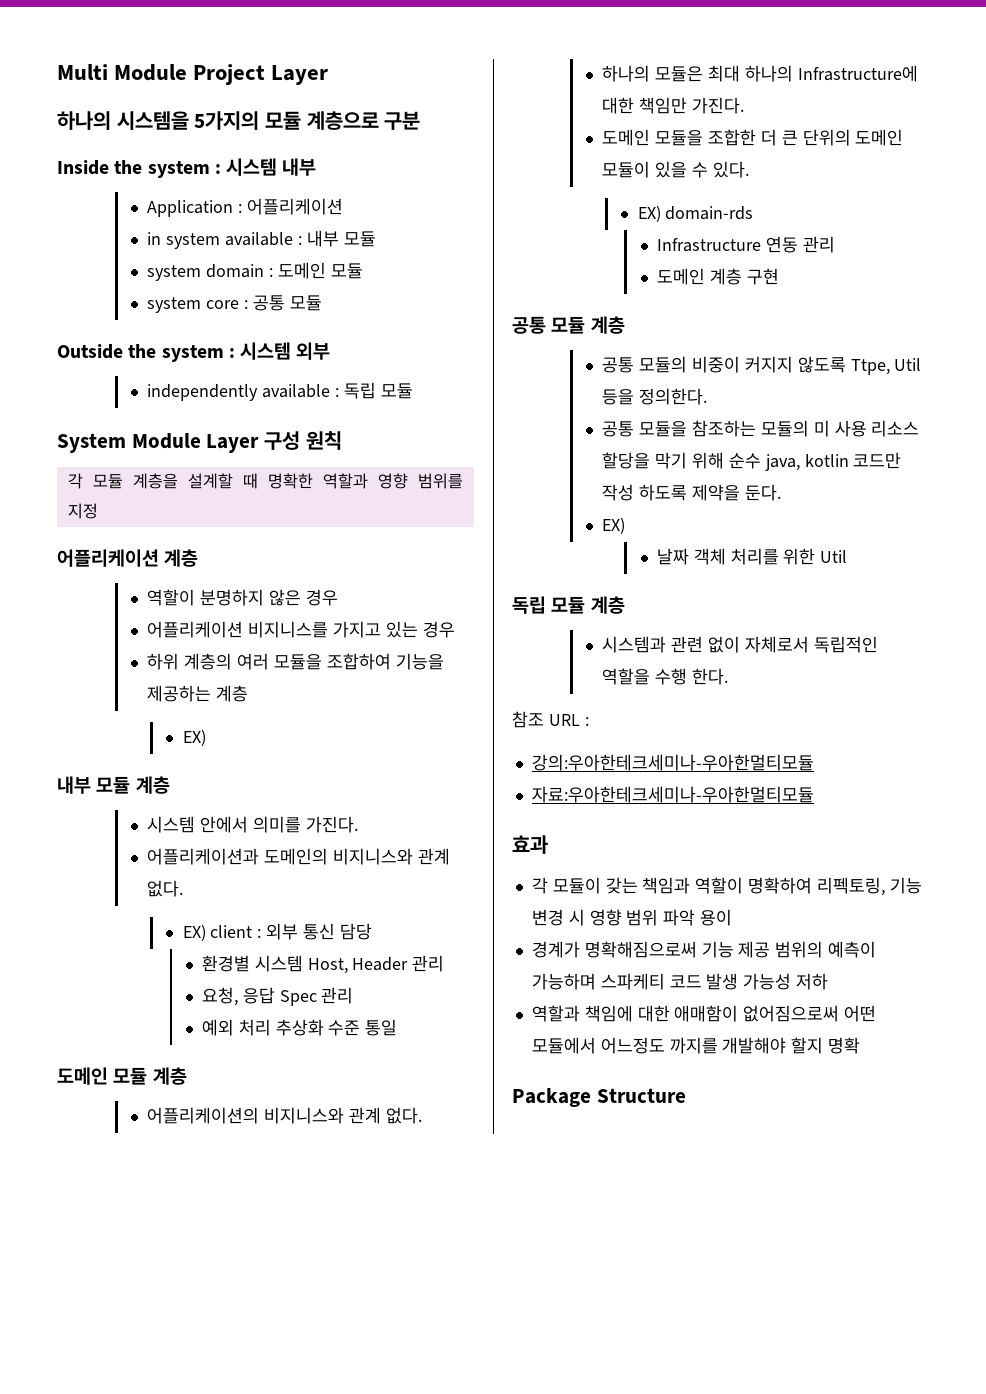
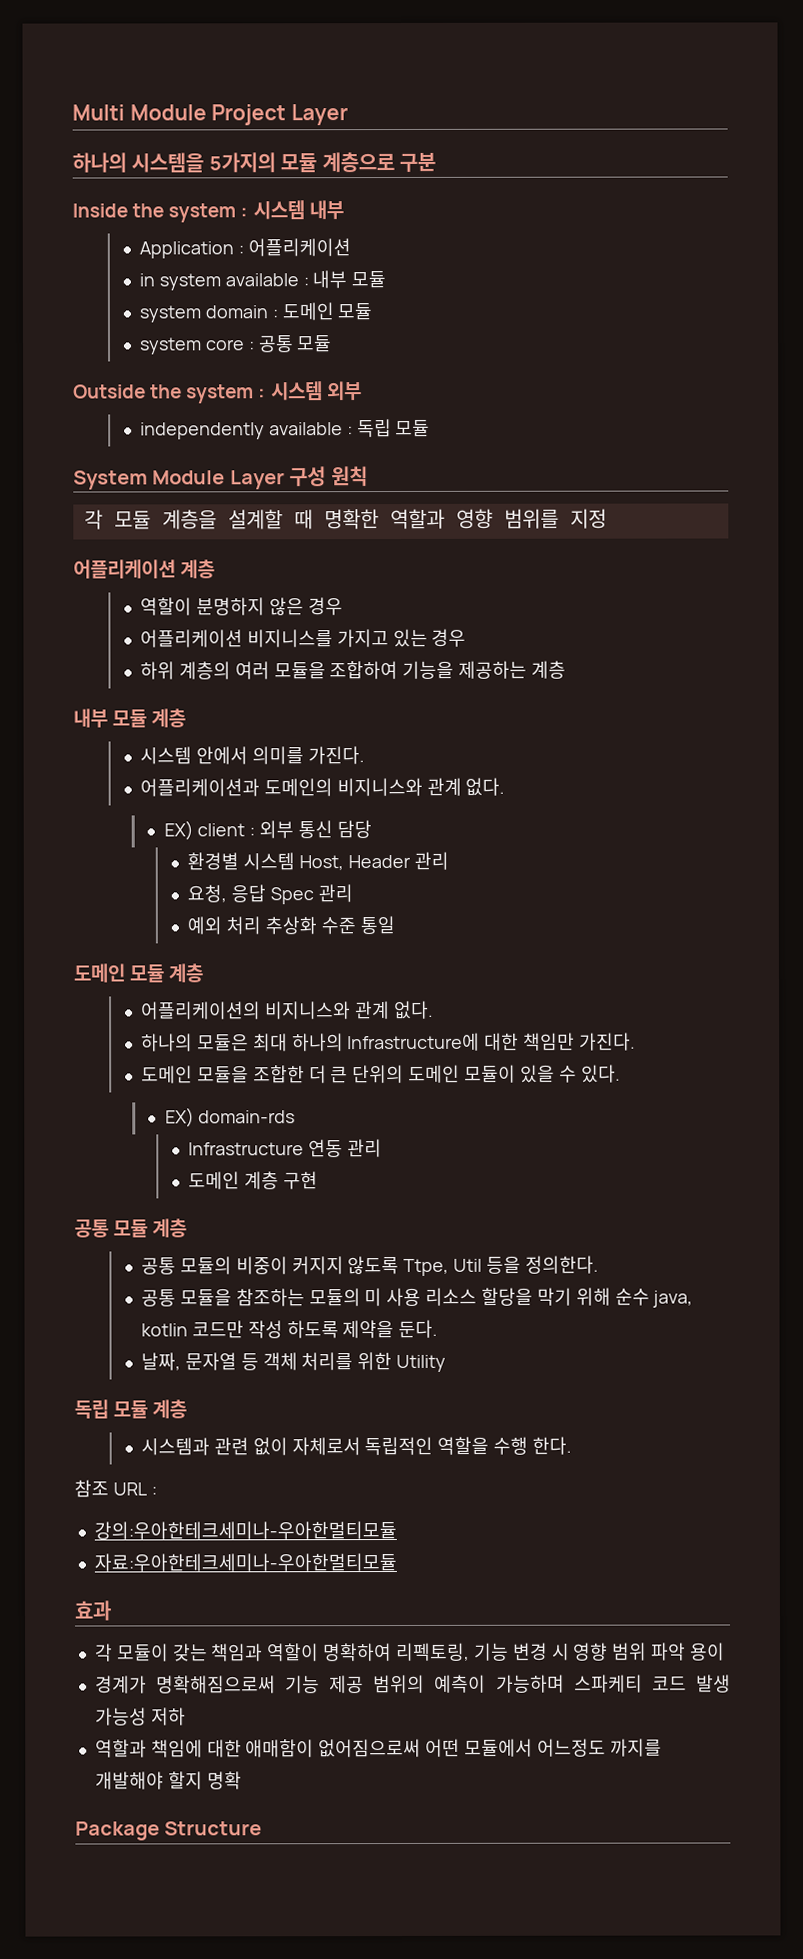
[182,729,206,746] // EX) -> (567, 669) none
[602,517,626,534] [656,548,689,565] EX) // 날짜 -> [140,1352,259,1371] 날짜, 문자열 등
[820,550,848,563] Util -> [396,1354,447,1373] Utility

